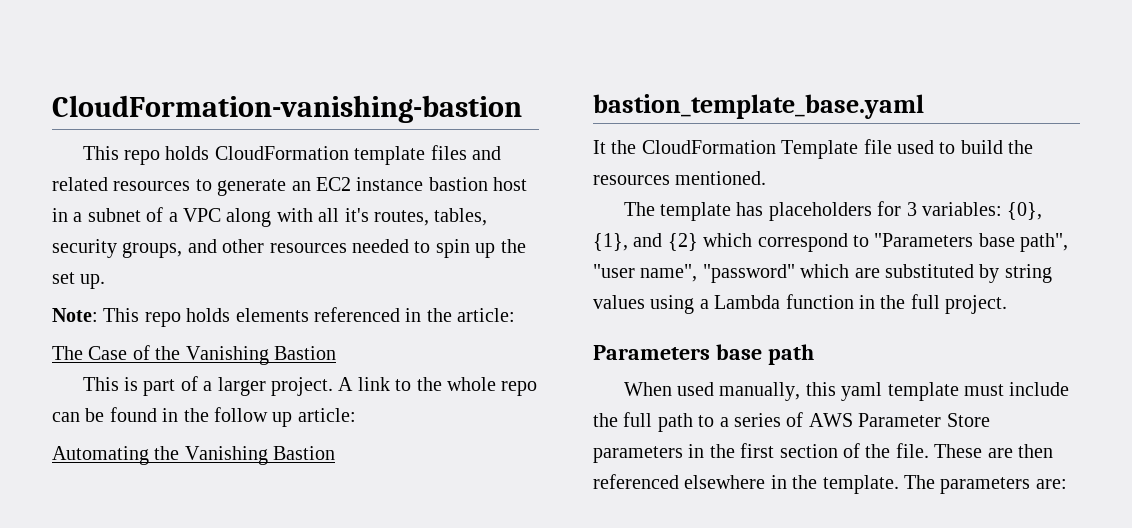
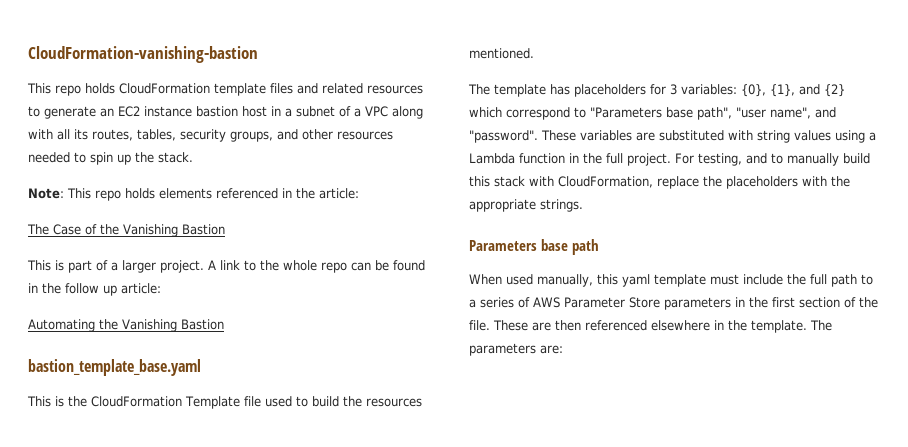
[344,208,369,222] it's -> [74,129,88,140] its
[52,272,106,289] set up. -> [158,152,193,163] stack.
[593,140,606,154] It -> [27,396,64,407] This is
[702,264,850,283] "password" which -> [815,107,836,118] [469,130,632,143] and "password". These variables
[979,264,1000,283] by -> [728,130,753,140] with
(1008, 304) none -> [675,153,870,166] [469,176,850,189] [469,199,583,212] For testing, and to manually build this stack with CloudFormation, replace the placeholders with the appropriate strings.

